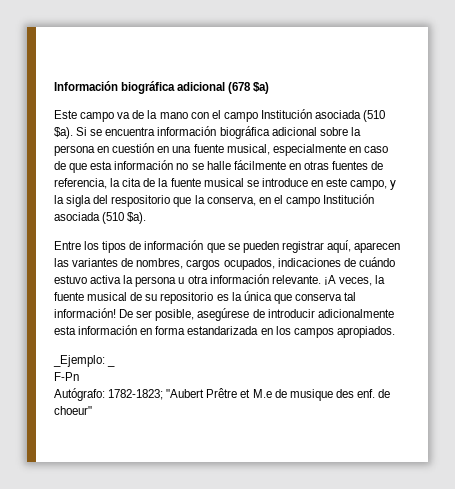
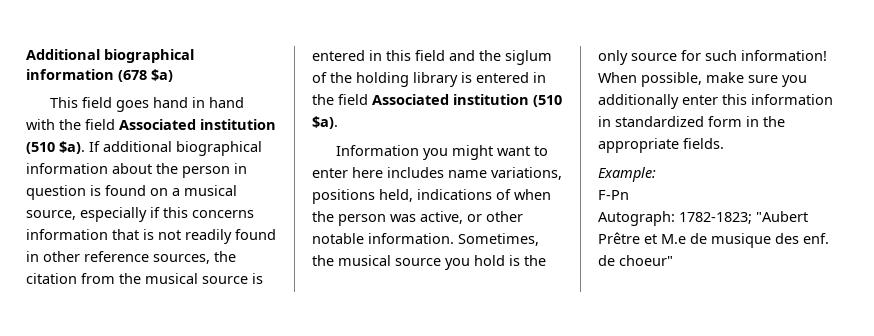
[54,81,226,94] Información biográfica adicional -> [26,49,194,63] [26,69,114,80] Additional biographical information
[54,109,386,122] [54,126,361,139] [54,143,388,156] [54,160,384,173] [54,178,397,190] [54,194,375,207] [54,212,147,224] [54,240,401,253] [54,257,395,270] [54,274,386,287] [54,291,357,304] [54,308,394,321] [54,325,395,338] [53,355,116,367] Este campo va de la mano con el campo Institución asociada (510 $a). Si se encuentra información biográfica adicional sobre la persona en cuestión en una fuente musical, especialmente en caso de que esta información no se halle fácilmente en otras fuentes de referencia, la cita de la fuente musical se introduce en este campo, y la sigla del respositorio que la conserva, en el campo Institución asociada (510 $a). // Entre los tipos de información que se pueden registrar aquí, aparecen las variantes de nombres, cargos ocupados, indicaciones de cuándo estuvo activa la persona u otra información relevante. ¡A veces, la fuente musical de su repositorio es la única que conserva tal información! De ser posible, asegúrese de introducir adicionalmente esta información en forma estandarizada en los campos apropiados. // _Ejemplo: _ -> [49,97,244,112] [26,119,276,130] [26,141,262,156] [26,163,247,178] [26,185,237,200] [26,207,254,222] [26,229,276,244] [26,251,236,264] [26,273,263,284] [312,50,552,65] [312,72,546,87] [312,94,562,107] [312,116,338,129] [335,145,548,160] [312,167,562,180] [312,189,551,204] [312,211,523,226] [312,233,539,246] [312,255,546,270] [598,50,827,65] [598,72,807,87] [598,94,833,109] [598,116,785,127] [598,138,724,153] [598,167,656,182] This field goes hand in hand with the field Associated institution (510 $a). If additional biographical information about the person in question is found on a musical source, especially if this concerns information that is not readily found in other reference sources, the citation from the musical source is entered in this field and the siglum of the holding library is entered in the field Associated institution (510 $a). // Information you might want to enter here includes name variations, positions held, indications of when the person was active, or other notable information. Sometimes, the musical source you hold is the only source for such information! When possible, make sure you additionally enter this information in standardized form in the appropriate fields. // Example:
[54,388,105,401] Autógrafo: -> [598,211,675,226] Autograph:

